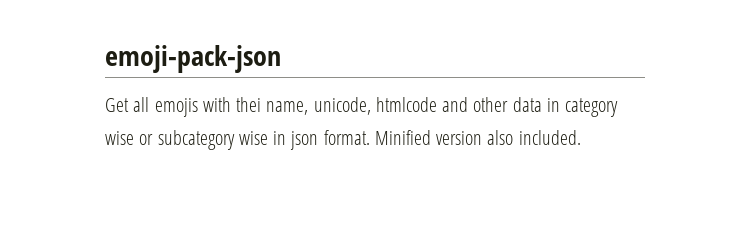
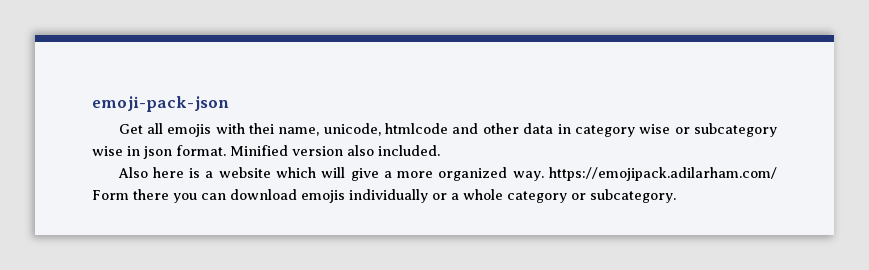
(581, 137) none -> [117,167,778,181] [92,189,676,203] // Also here is a website which will give a more organized way. https://emojipack.adilarham.com/ Form there you can download emojis individually or a whole category or subcategory.

